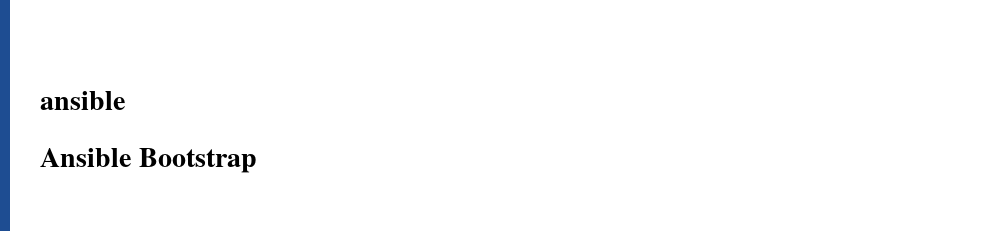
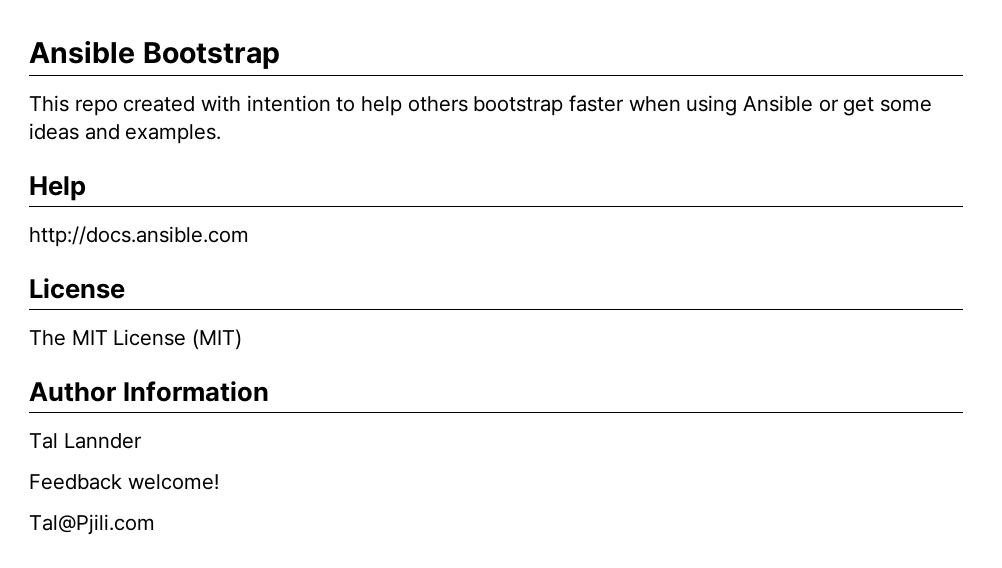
[40,91,125,110] ansible // -> (29, 52) none
(257, 160) none -> [29,95,933,116] [29,123,222,144] [29,176,86,201] [29,226,249,247] [29,278,125,299] [29,329,243,350] [29,381,270,402] [29,433,142,449] [29,474,219,490] [29,514,155,535] // This repo created with intention to help others bootstrap faster when using Ansible or get some ideas and examples. // Help // http://docs.ansible.com // License // The MIT License (MIT) // Author Information // Tal Lannder // Feedback welcome! // Tal@Pjili.com

